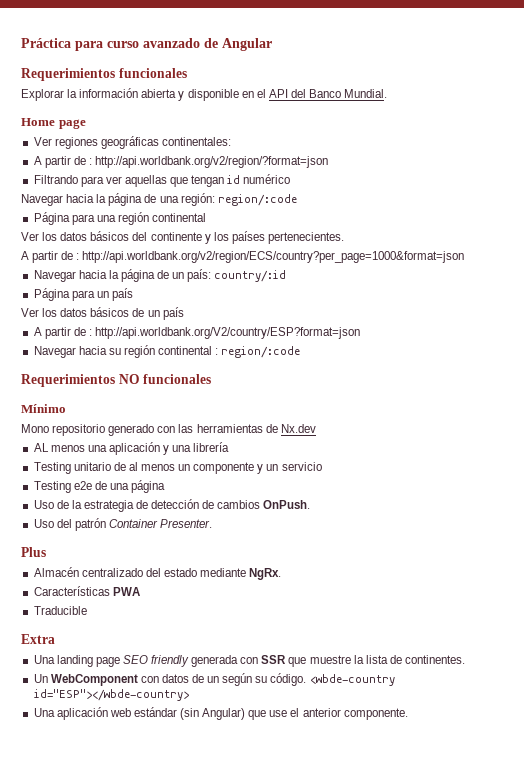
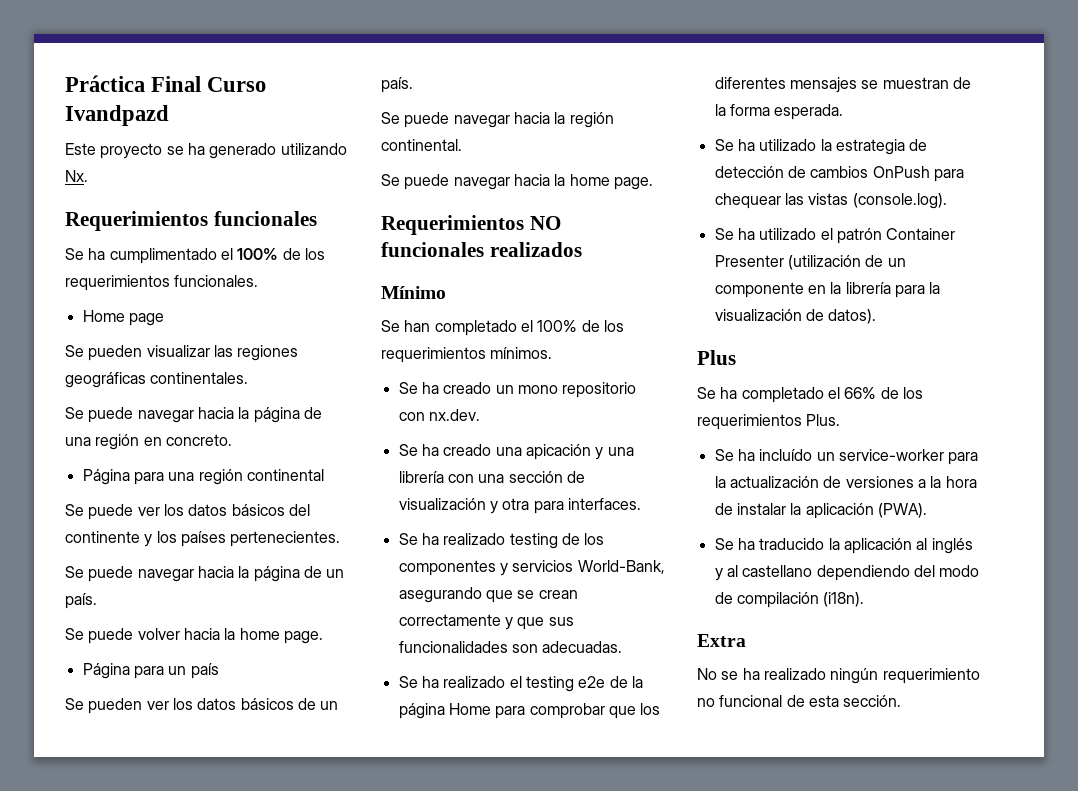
[75,38,272,51] [21,68,187,81] [21,88,388,101] [21,118,86,129] [33,136,231,149] [33,156,329,168] [33,174,291,187] [21,194,63,206] para curso avanzado de Angular // Requerimientos funcionales // Explorar la información abierta y disponible en el API del Banco Mundial. // Home page // Ver regiones geográficas continentales: // A partir de : http://api.worldbank.org/v2/region/?format=json // Filtrando para ver aquellas que tengan id numérico // Navegar -> [151,76,267,92] [65,105,169,126] [65,143,347,159] [65,170,88,182] [65,211,317,231] [65,248,325,264] [65,275,259,291] [82,310,164,326] [65,345,299,361] [65,372,249,388] [65,407,194,423] Final Curso Ivandpazd // Este proyecto se ha generado utilizando Nx. // Requerimientos funcionales // Se ha cumplimentado el 100% de los requerimientos funcionales. // Home page // Se pueden visualizar las regiones geográficas continentales. // Se puede navegar
[180,193,297,206] región: region/:code -> [95,434,232,450] región en concreto.
[21,232,39,241] Ver -> [65,504,160,520] Se puede ver
[21,251,465,263] [33,270,76,282] A partir de : http://api.worldbank.org/v2/region/ECS/country?per_page=1000&format=json // Navegar -> [65,566,194,582] Se puede navegar
[187,269,287,282] país: country/:id -> [65,593,97,609] [65,628,323,644] país. // Se puede volver hacia la home page.
[21,308,39,317] Ver -> [65,698,169,714] Se pueden ver
[162,307,184,320] [33,327,361,339] [33,345,301,358] país // A partir de : http://api.worldbank.org/V2/country/ESP?format=json // Navegar hacia su región continental : region/:code -> [381,77,413,93] [381,112,614,128] [381,139,462,151] [381,174,653,190] país. // Se puede navegar hacia la región continental. // Se puede navegar hacia la home page.
(212, 379) none -> [489,242,582,257] realizados
[21,424,316,436] [33,442,230,455] [33,462,322,474] [33,481,71,493] Mono repositorio generado con las herramientas de Nx.dev // AL menos una aplicación y una librería // Testing unitario de al menos un componente y un servicio // Testing -> [381,320,624,336] [381,347,553,363] [398,382,637,398] [398,409,480,421] [398,444,634,460] [398,471,585,483] [398,498,641,514] [398,533,605,549] [398,560,665,576] [398,587,578,603] [398,614,574,630] [398,641,623,653] [398,676,574,692] Se han completado el 100% de los requerimientos mínimos. // Se ha creado un mono repositorio con nx.dev. // Se ha creado una apicación y una librería con una sección de visualización y otra para interfaces. // Se ha realizado testing de los componentes y servicios World-Bank, asegurando que se crean correctamente y que sus funcionalidades son adecuadas. // Se ha realizado el testing
[109,480,166,493] [33,500,69,509] una página // Uso de -> [631,676,643,688] [398,703,661,719] [714,77,971,93] [714,104,844,120] [714,139,817,151] la página Home para comprobar que los diferentes mensajes se muestran de la forma esperada. // Se ha utilizado
[263,500,311,509] [33,518,213,531] [21,547,46,557] [33,567,282,580] [33,586,140,596] [33,606,87,615] [21,634,55,644] [33,655,466,667] [33,673,395,686] [33,689,189,701] [33,707,408,720] OnPush. // Uso del patrón Container Presenter. // Plus // Almacén centralizado del estado mediante NgRx. // Características PWA // Traducible // Extra // Una landing page SEO friendly generada con SSR que muestre la lista de continentes. // Un WebComponent con datos de un según su código. <wbde-country id="ESP"></wbde-country> // Una aplicación web estándar (sin Angular) que use el anterior componente. -> [872,166,964,182] [714,193,947,209] [714,228,956,244] [714,255,906,270] [714,282,941,298] [714,309,877,324] [697,350,736,365] [697,387,923,403] [697,414,841,430] [714,449,979,465] [714,476,977,488] [714,503,927,519] [714,538,973,554] [714,565,980,581] [714,592,865,608] [697,634,746,647] [697,668,980,684] [697,695,902,707] OnPush para chequear las vistas (console.log). // Se ha utilizado el patrón Container Presenter (utilización de un componente en la librería para la visualización de datos). // Plus // Se ha completado el 66% de los requerimientos Plus. // Se ha incluído un service-worker para la actualización de versiones a la hora de instalar la aplicación (PWA). // Se ha traducido la aplicación al inglés y al castellano dependiendo del modo de compilación (i18n). // Extra // No se ha realizado ningún requerimiento no funcional de esta sección.

